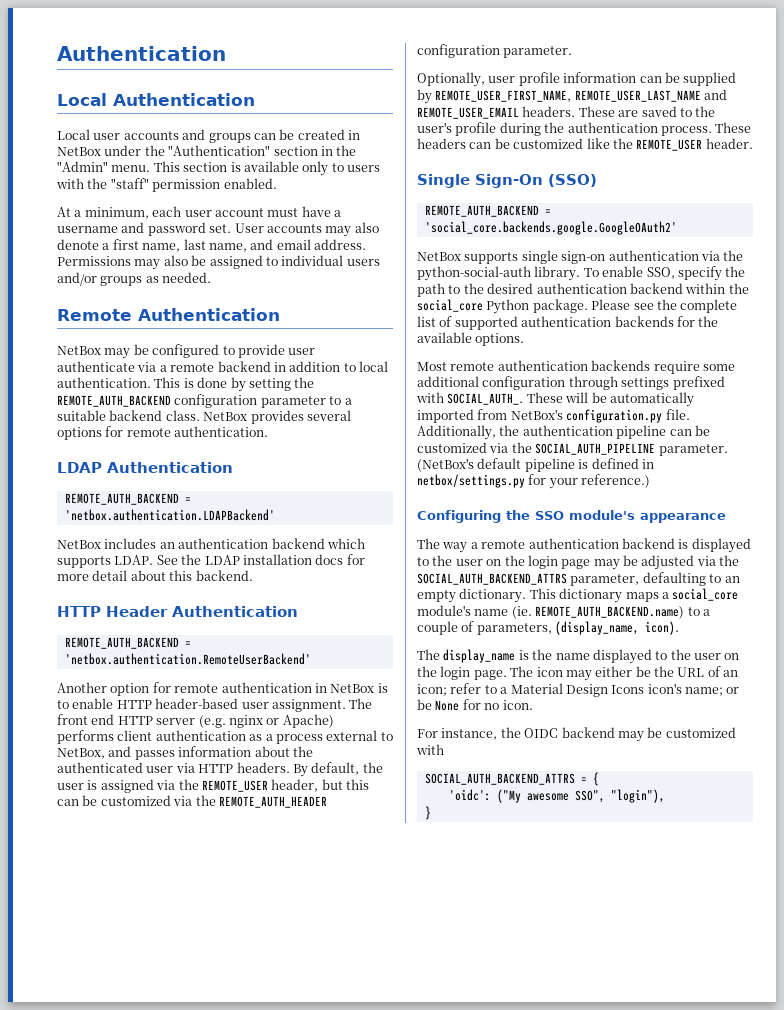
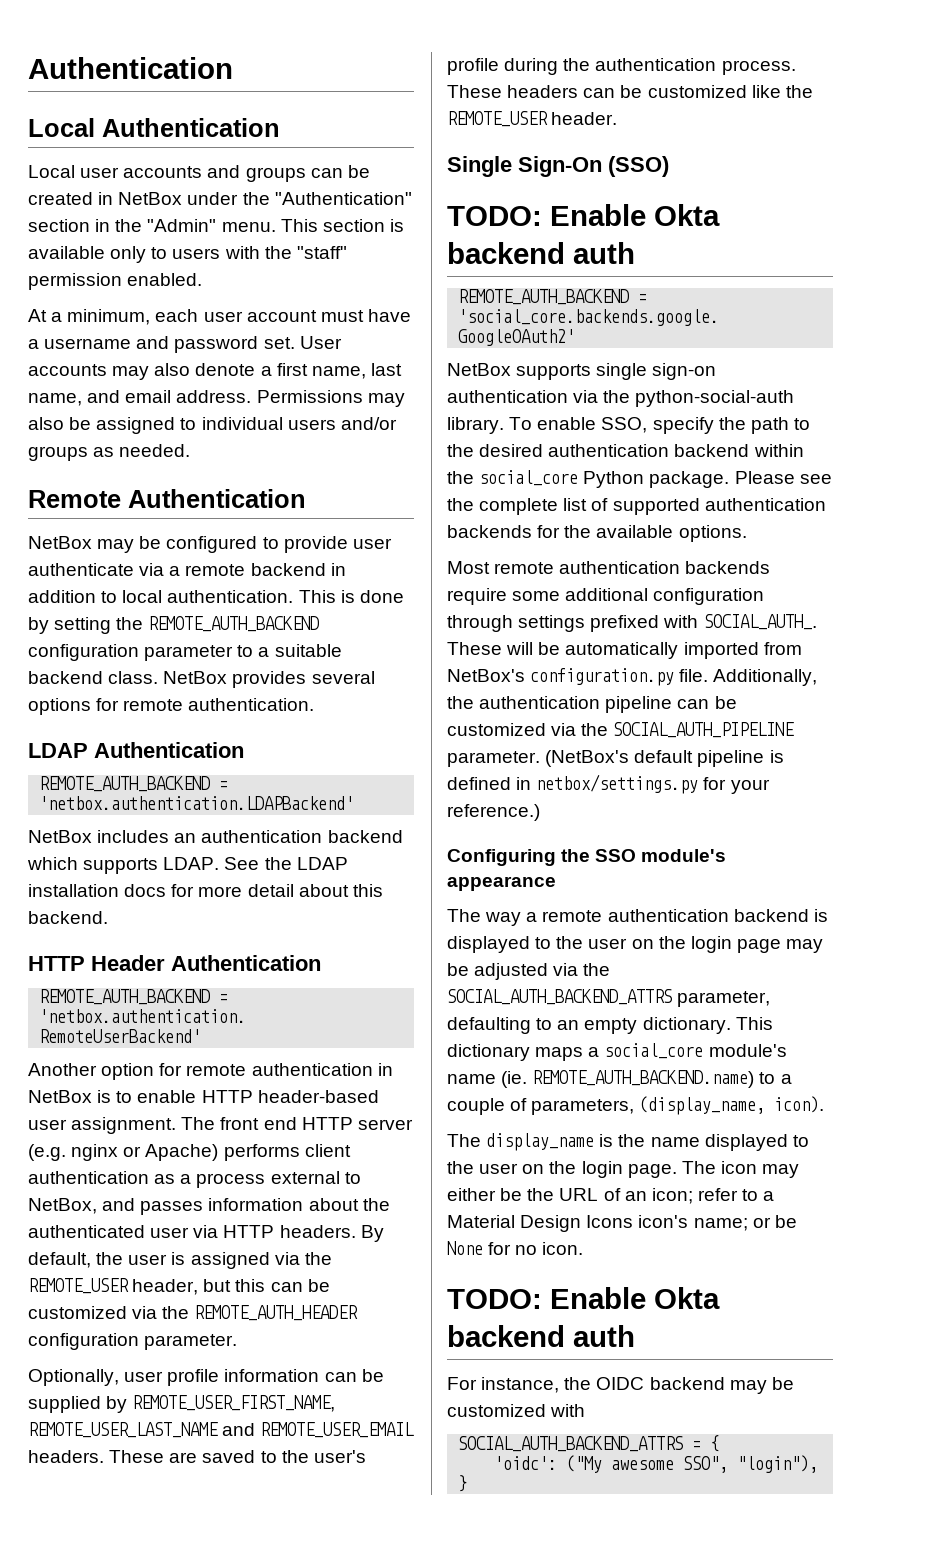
(597, 180) none -> [447,204,720,226] [447,242,635,264] // TODO: Enable Okta backend auth
(533, 705) none -> [447,1287,720,1309] [447,1325,635,1347] // TODO: Enable Okta backend auth

